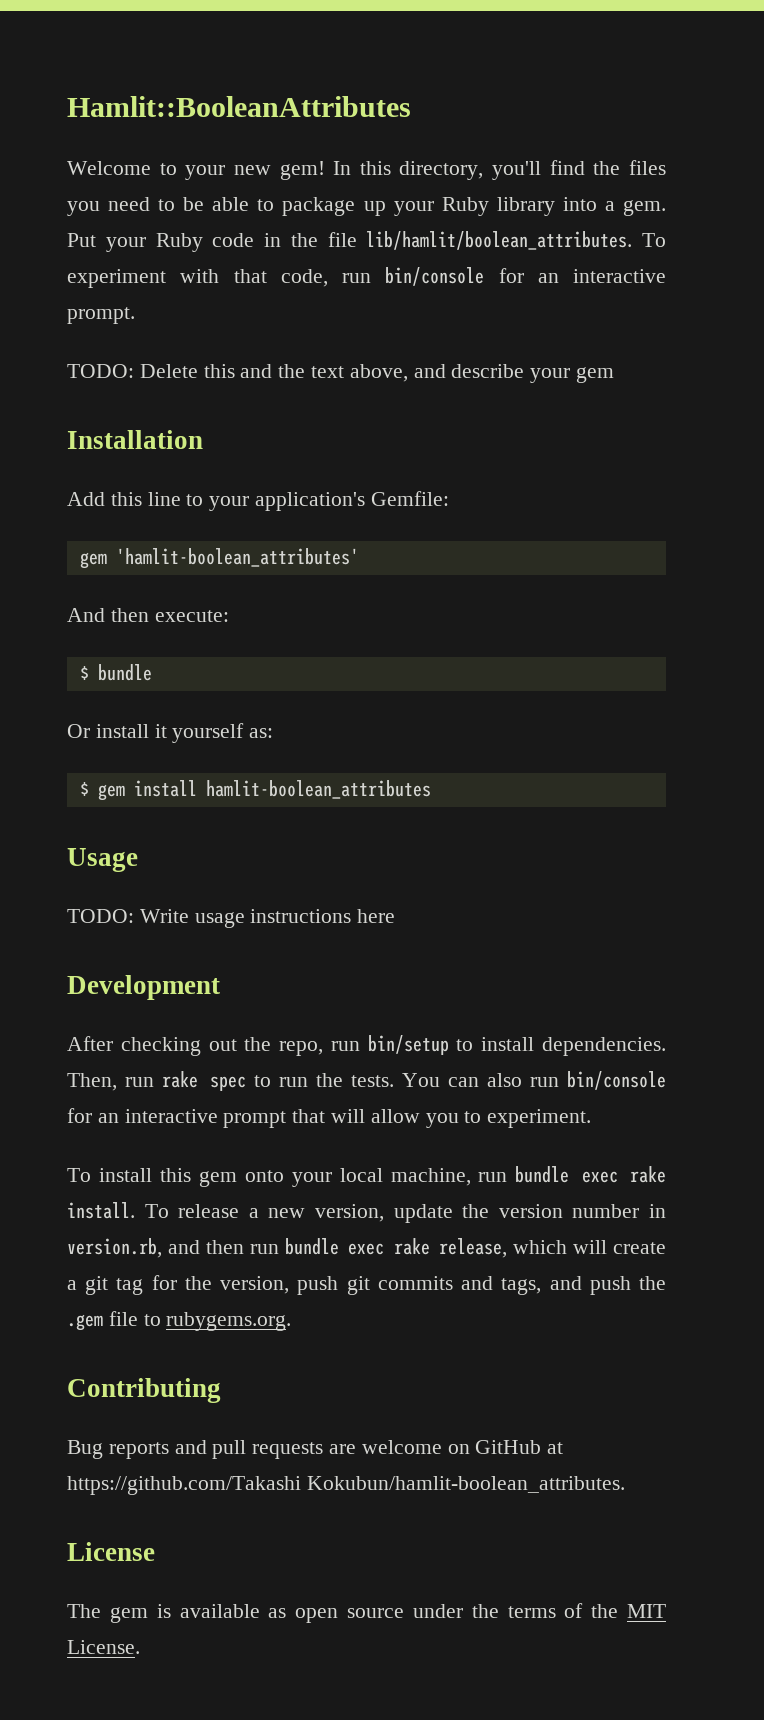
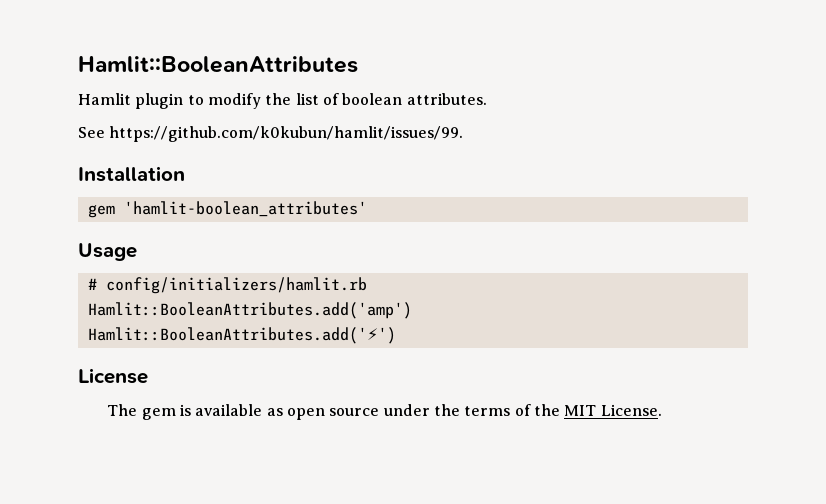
[67,160,666,180] [67,197,667,216] [67,231,666,252] [67,267,666,288] [67,307,135,324] [67,364,615,383] [67,430,203,449] [67,491,449,511] [79,548,359,569] [67,608,229,622] [79,664,152,681] [67,723,274,743] [79,780,431,801] [67,848,138,872] [67,909,396,928] [67,975,220,1000] [67,1035,666,1056] [67,1071,666,1091] [67,1108,592,1128] [67,1166,666,1187] [67,1202,667,1223] [67,1238,666,1258] [67,1275,666,1295] [67,1311,292,1331] [67,1378,221,1403] [67,1440,564,1459] [67,1476,625,1495] Welcome to your new gem! In this directory, you'll find the files you need to be able to package up your Ruby library into a gem. Put your Ruby code in the file lib/hamlit/boolean_attributes. To experiment with that code, run bin/console for an interactive prompt. // TODO: Delete this and the text above, and describe your gem // Installation // Add this line to your application's Gemfile: // gem 'hamlit-boolean_attributes' // And then execute: // $ bundle // Or install it yourself as: // $ gem install hamlit-boolean_attributes // Usage // TODO: Write usage instructions here // Development // After checking out the repo, run bin/setup to install dependencies. Then, run rake spec to run the tests. You can also run bin/console for an interactive prompt that will allow you to experiment. // To install this gem onto your local machine, run bundle exec rake install. To release a new version, update the version number in version.rb, and then run bundle exec rake release, which will create a git tag for the version, push git commits and tags, and push the .gem file to rubygems.org. // Contributing // Bug reports and pull requests are welcome on GitHub at https://github.com/Takashi Kokubun/hamlit-boolean_attributes. -> [78,93,487,109] [78,126,464,142] [78,166,185,182] [87,201,367,218] [78,243,137,261] [87,277,367,294] [87,302,412,319] [87,327,396,344] Hamlit plugin to modify the list of boolean attributes. // See https://github.com/k0kubun/hamlit/issues/99. // Installation // gem 'hamlit-boolean_attributes' // Usage // # config/initializers/hamlit.rb // Hamlit::BooleanAttributes.add('amp') // Hamlit::BooleanAttributes.add('⚡')

